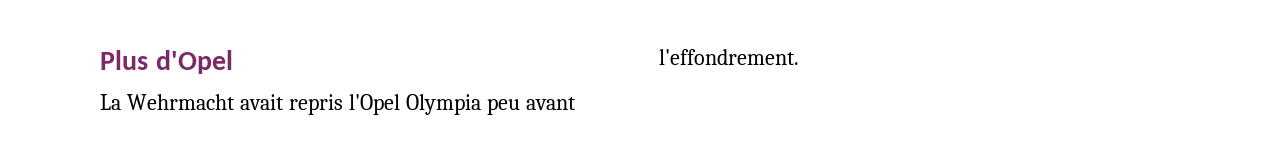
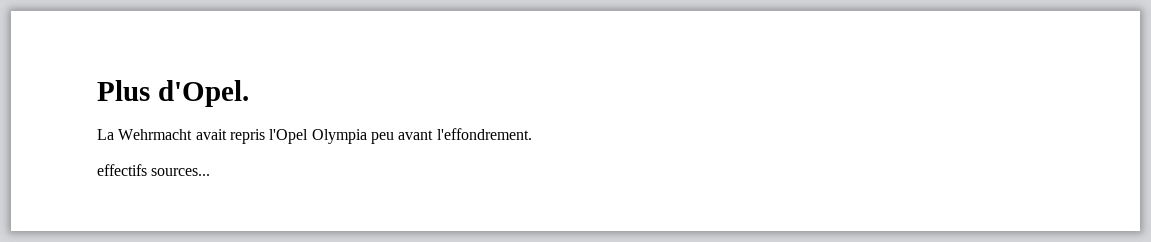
[155,50,233,74] d'Opel -> [157,80,249,107] d'Opel.
(799, 57) none -> [97,164,211,176] // effectifs sources...

